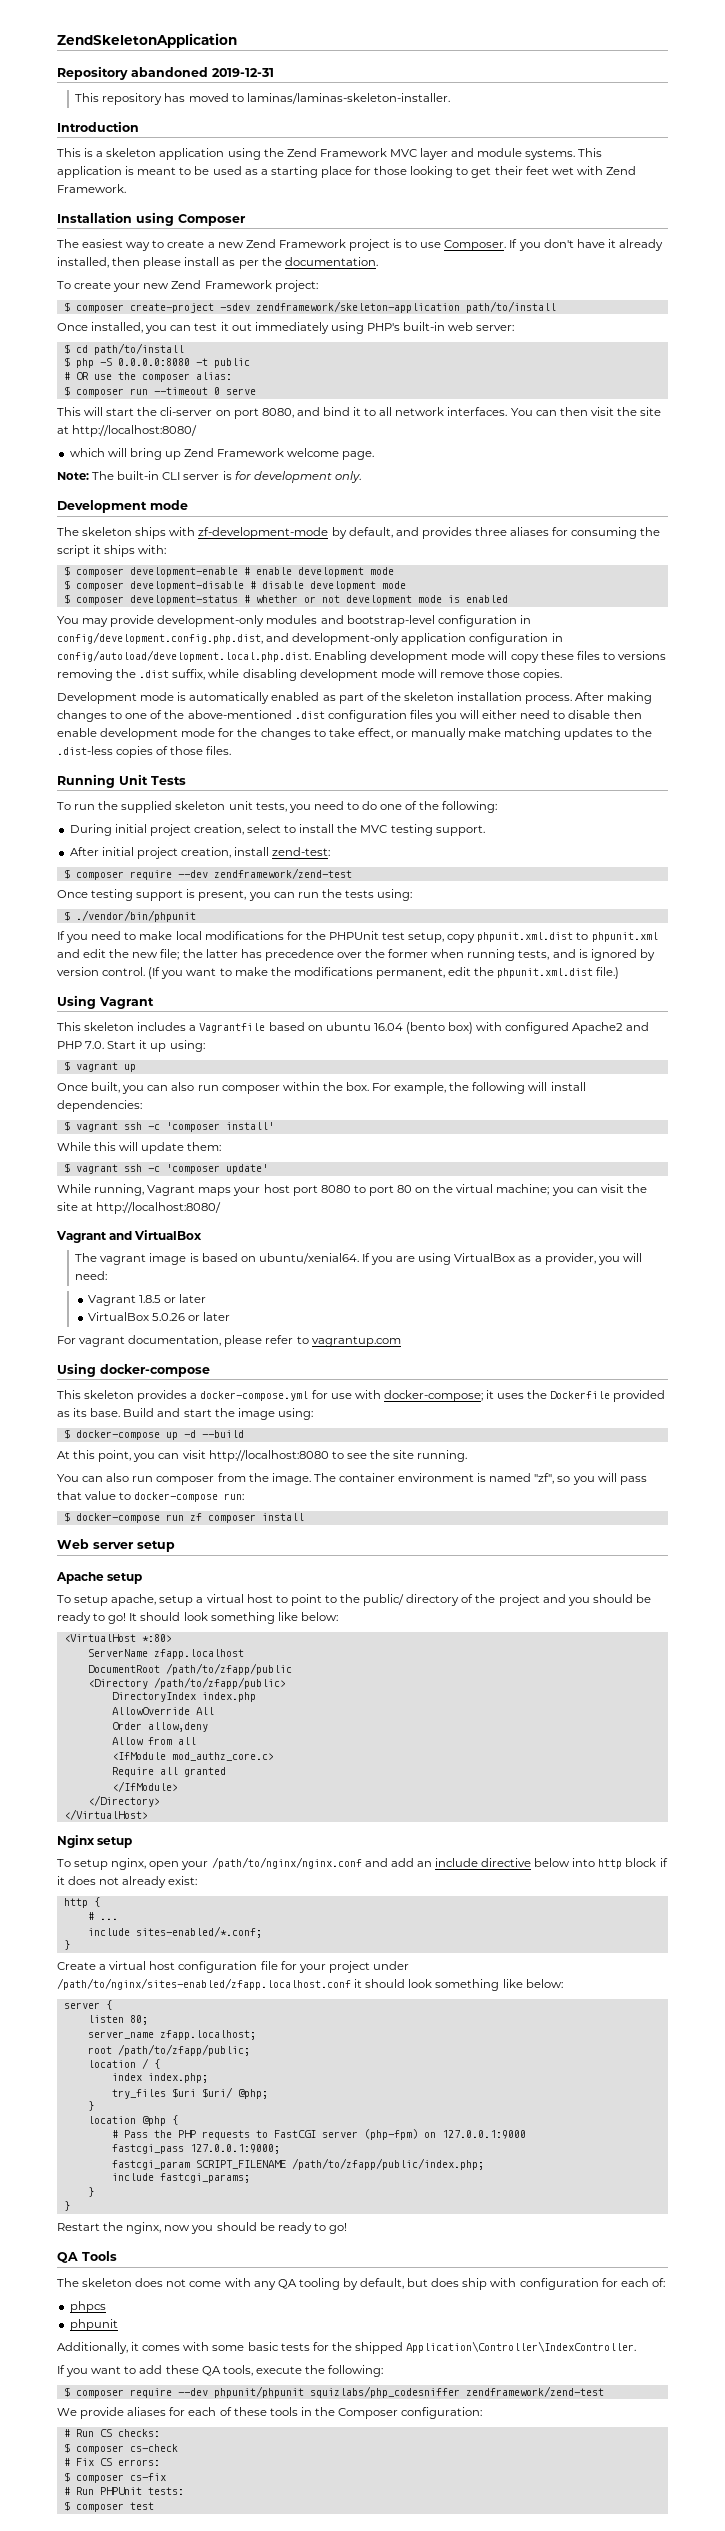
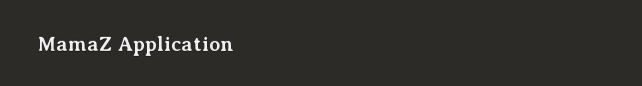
[57,33,237,48] [57,66,274,80] [75,93,450,105] [57,121,139,132] [57,148,603,160] [57,166,636,178] [57,184,126,193] [57,212,246,226] [57,239,663,251] [57,257,378,269] [57,280,318,292] [63,301,556,313] [57,322,515,334] [63,343,184,355] [63,357,250,368] [63,372,232,382] [63,386,256,397] [57,407,662,419] [57,425,198,437] [69,448,375,460] [57,471,361,483] [57,500,188,513] [57,527,661,539] [57,545,167,557] [63,566,394,577] [63,580,406,591] [63,594,508,605] [57,615,531,627] [57,632,563,645] [57,650,666,663] [57,669,563,681] [57,692,653,704] [57,710,642,722] [57,728,652,740] [57,746,232,758] [57,774,186,788] [57,801,498,813] [69,824,485,836] [69,847,331,859] [63,868,352,880] [57,889,413,901] [63,910,196,922] [57,931,658,943] [57,949,655,961] [57,967,620,979] [57,995,154,1009] [57,1022,650,1034] [57,1040,205,1052] [63,1061,136,1072] [57,1082,586,1094] [57,1100,142,1112] [63,1121,274,1132] [57,1142,222,1154] [63,1163,268,1174] [57,1184,647,1196] [57,1202,222,1214] [56,1230,203,1243] [75,1253,642,1265] [75,1271,108,1280] [87,1294,207,1306] [87,1312,231,1321] [57,1335,401,1347] [57,1363,210,1377] [57,1390,666,1402] [57,1408,313,1420] [63,1429,244,1440] [57,1450,468,1462] [57,1473,647,1485] [57,1491,245,1502] [63,1512,304,1523] [57,1539,175,1552] [56,1572,143,1584] [57,1594,651,1606] [57,1612,338,1624] [63,1634,172,1642] [87,1649,244,1659] [87,1663,292,1675] [87,1677,286,1689] [111,1692,256,1702] [111,1707,214,1715] [111,1722,208,1732] [111,1737,196,1745] [111,1752,274,1761] [111,1767,226,1777] [111,1781,178,1792] [87,1795,160,1807] [63,1809,148,1820] [57,1835,133,1848] [57,1857,668,1870] [57,1876,198,1888] [63,1897,100,1908] [87,1912,118,1920] [87,1926,262,1938] [63,1940,70,1950] [57,1961,409,1973] [57,1978,563,1991] [63,2000,112,2010] [87,2015,148,2025] [87,2030,256,2040] [87,2044,250,2056] [87,2058,160,2069] [111,2073,208,2083] [111,2087,268,2099] [87,2101,94,2111] [87,2115,178,2126] [111,2129,526,2140] [111,2144,280,2154] [111,2158,484,2170] [111,2173,250,2183] [87,2187,94,2197] [63,2201,70,2211] [57,2222,347,2234] [57,2251,117,2263] [57,2278,665,2290] [69,2301,106,2313] [69,2319,118,2331] [57,2341,637,2354] [57,2365,384,2377] [63,2386,604,2398] [57,2407,483,2419] [63,2429,160,2437] [63,2443,178,2454] [63,2458,160,2466] [63,2472,166,2483] [63,2487,184,2495] [63,2501,154,2512] ZendSkeletonApplication // Repository abandoned 2019-12-31 // This repository has moved to laminas/laminas-skeleton-installer. // Introduction // This is a skeleton application using the Zend Framework MVC layer and module systems. This application is meant to be used as a starting place for those looking to get their feet wet with Zend Framework. // Installation using Composer // The easiest way to create a new Zend Framework project is to use Composer. If you don't have it already installed, then please install as per the documentation. // To create your new Zend Framework project: // $ composer create-project -sdev zendframework/skeleton-application path/to/install // Once installed, you can test it out immediately using PHP's built-in web server: // $ cd path/to/install // $ php -S 0.0.0.0:8080 -t public // # OR use the composer alias: // $ composer run --timeout 0 serve // This will start the cli-server on port 8080, and bind it to all network interfaces. You can then visit the site at http://localhost:8080/ // which will bring up Zend Framework welcome page. // Note: The built-in CLI server is for development only. // Development mode // The skeleton ships with zf-development-mode by default, and provides three aliases for consuming the script it ships with: // $ composer development-enable # enable development mode // $ composer development-disable # disable development mode // $ composer development-status # whether or not development mode is enabled // You may provide development-only modules and bootstrap-level configuration in config/development.config.php.dist, and development-only application configuration in config/autoload/development.local.php.dist. Enabling development mode will copy these files to versions removing the .dist suffix, while disabling development mode will remove those copies. // Development mode is automatically enabled as part of the skeleton installation process. After making changes to one of the above-mentioned .dist configuration files you will either need to disable then enable development mode for the changes to take effect, or manually make matching updates to the .dist-less copies of those files. // Running Unit Tests // To run the supplied skeleton unit tests, you need to do one of the following: // During initial project creation, select to install the MVC testing support. // After initial project creation, install zend-test: // $ composer require --dev zendframework/zend-test // Once testing support is present, you can run the tests using: // $ ./vendor/bin/phpunit // If you need to make local modifications for the PHPUnit test setup, copy phpunit.xml.dist to phpunit.xml and edit the new file; the latter has precedence over the former when running tests, and is ignored by version control. (If you want to make the modifications permanent, edit the phpunit.xml.dist file.) // Using Vagrant // This skeleton includes a Vagrantfile based on ubuntu 16.04 (bento box) with configured Apache2 and PHP 7.0. Start it up using: // $ vagrant up // Once built, you can also run composer within the box. For example, the following will install dependencies: // $ vagrant ssh -c 'composer install' // While this will update them: // $ vagrant ssh -c 'composer update' // While running, Vagrant maps your host port 8080 to port 80 on the virtual machine; you can visit the site at http://localhost:8080/ // Vagrant and VirtualBox // The vagrant image is based on ubuntu/xenial64. If you are using VirtualBox as a provider, you will need: // Vagrant 1.8.5 or later // VirtualBox 5.0.26 or later // For vagrant documentation, please refer to vagrantup.com // Using docker-compose // This skeleton provides a docker-compose.yml for use with docker-compose; it uses the Dockerfile provided as its base. Build and start the image using: // $ docker-compose up -d --build // At this point, you can visit http://localhost:8080 to see the site running. // You can also run composer from the image. The container environment is named "zf", so you will pass that value to docker-compose run: // $ docker-compose run zf composer install // Web server setup // Apache setup // To setup apache, setup a virtual host to point to the public/ directory of the project and you should be ready to go! It should look something like below: // <VirtualHost *:80> // ServerName zfapp.localhost // DocumentRoot /path/to/zfapp/public // <Directory /path/to/zfapp/public> // DirectoryIndex index.php // AllowOverride All // Order allow,deny // Allow from all // <IfModule mod_authz_core.c> // Require all granted // </IfModule> // </Directory> // </VirtualHost> // Nginx setup // To setup nginx, open your /path/to/nginx/nginx.conf and add an include directive below into http block if it does not already exist: // http { // # ... // include sites-enabled/*.conf; // } // Create a virtual host configuration file for your project under /path/to/nginx/sites-enabled/zfapp.localhost.conf it should look something like below: // server { // listen 80; // server_name zfapp.localhost; // root /path/to/zfapp/public; // location / { // index index.php; // try_files $uri $uri/ @php; // } // location @php { // # Pass the PHP requests to FastCGI server (php-fpm) on 127.0.0.1:9000 // fastcgi_pass 127.0.0.1:9000; // fastcgi_param SCRIPT_FILENAME /path/to/zfapp/public/index.php; // include fastcgi_params; // } // } // Restart the nginx, now you should be ready to go! // QA Tools // The skeleton does not come with any QA tooling by default, but does ship with configuration for each of: // phpcs // phpunit // Additionally, it comes with some basic tests for the shipped Application\Controller\IndexController. // If you want to add these QA tools, execute the following: // $ composer require --dev phpunit/phpunit squizlabs/php_codesniffer zendframework/zend-test // We provide aliases for each of these tools in the Composer configuration: // # Run CS checks: // $ composer cs-check // # Fix CS errors: // $ composer cs-fix // # Run PHPUnit tests: // $ composer test -> [37,35,235,56] MamaZ Application

